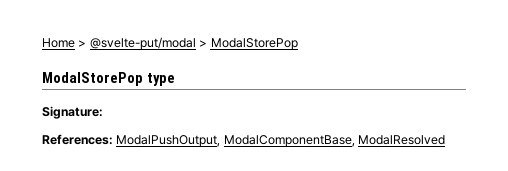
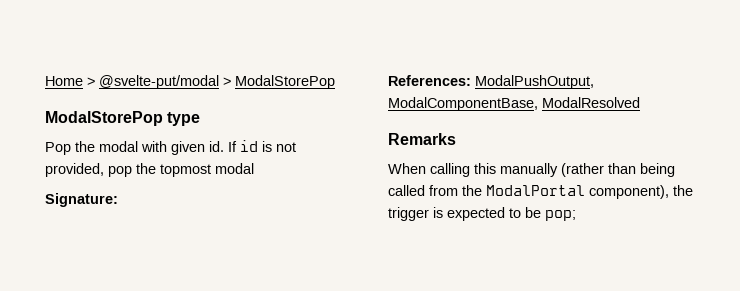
(175, 79) none -> [45,140,296,155] [45,163,254,177] // Pop the modal with given id. If id is not provided, pop the topmost modal
(446, 140) none -> [388,133,456,145] [388,163,675,177] [388,185,693,199] [388,207,576,221] // Remarks // When calling this manually (rather than being called from the ModalPortal component), the trigger is expected to be pop;

